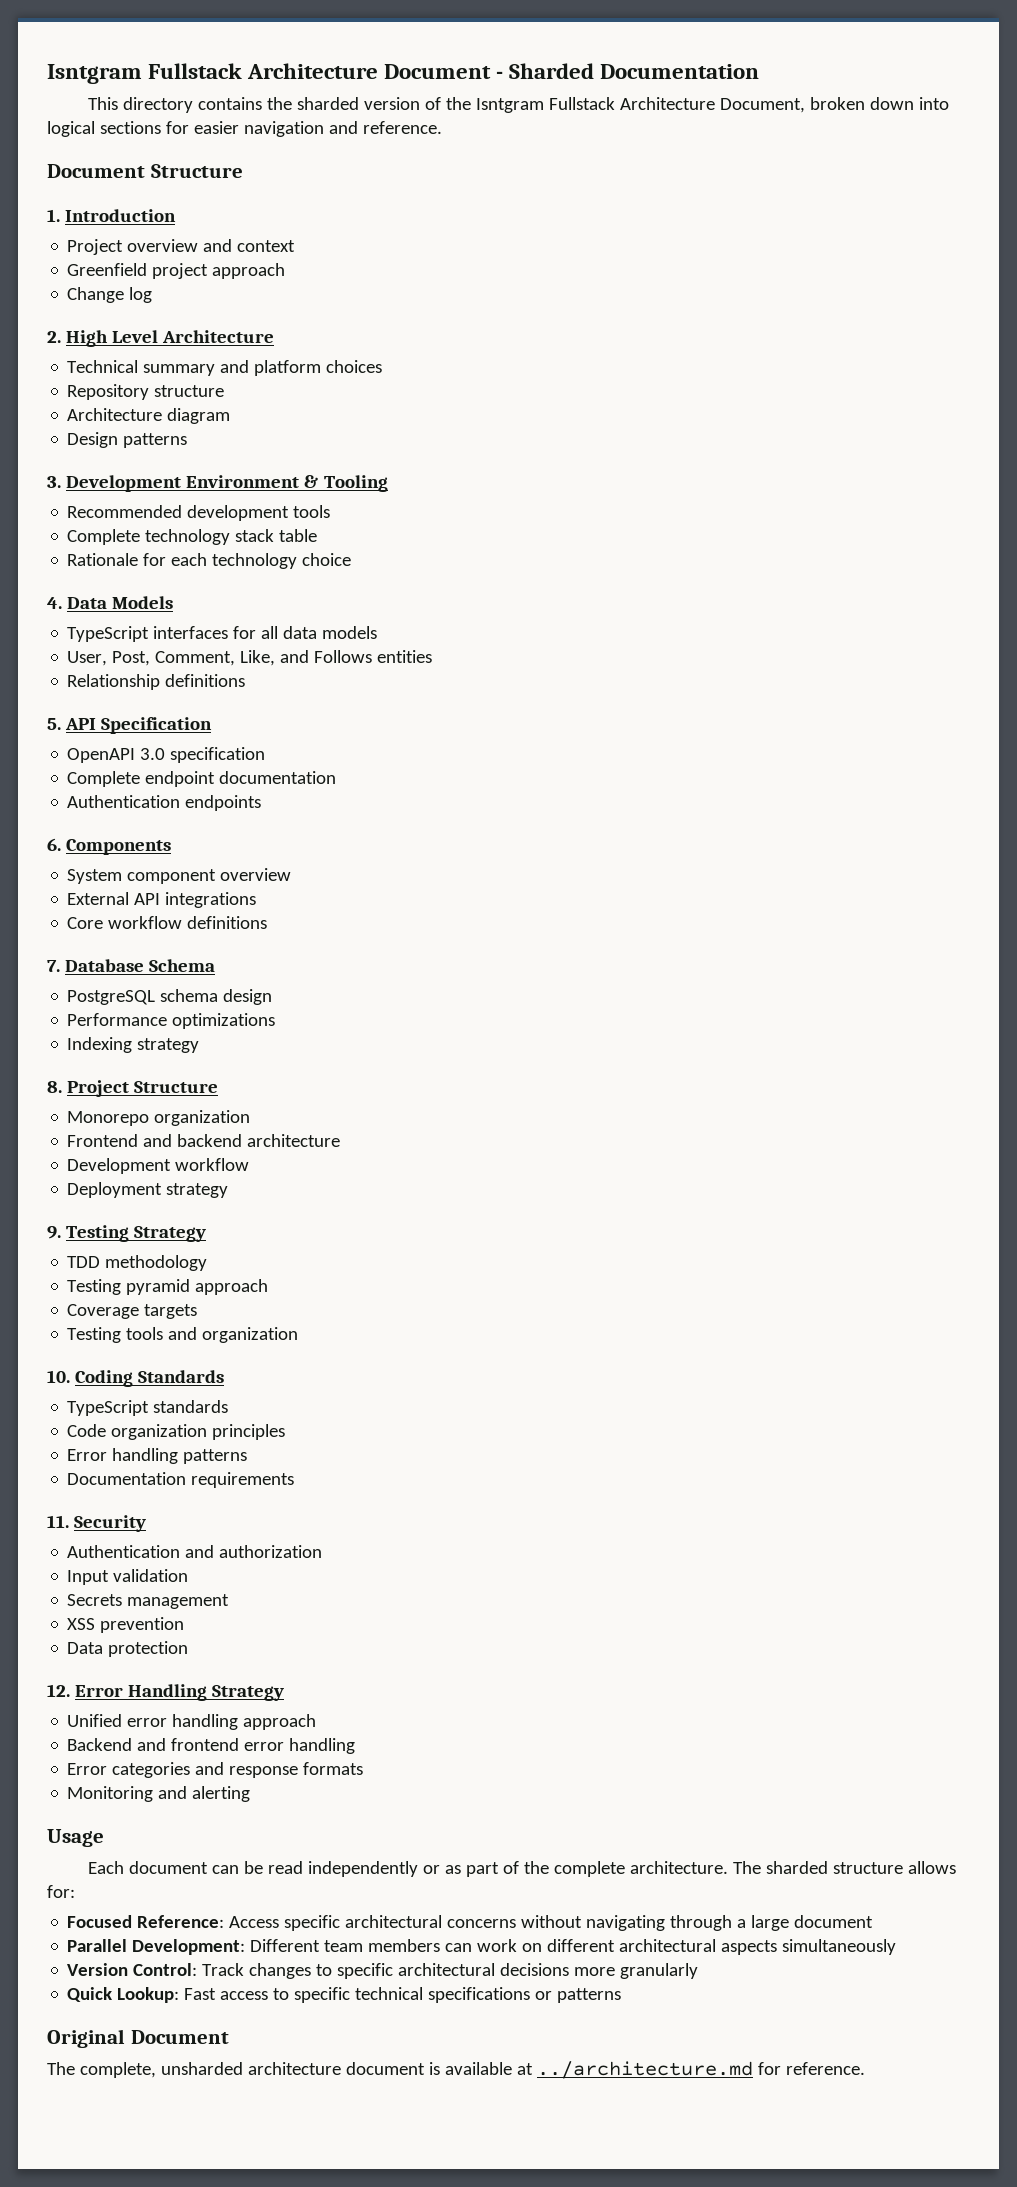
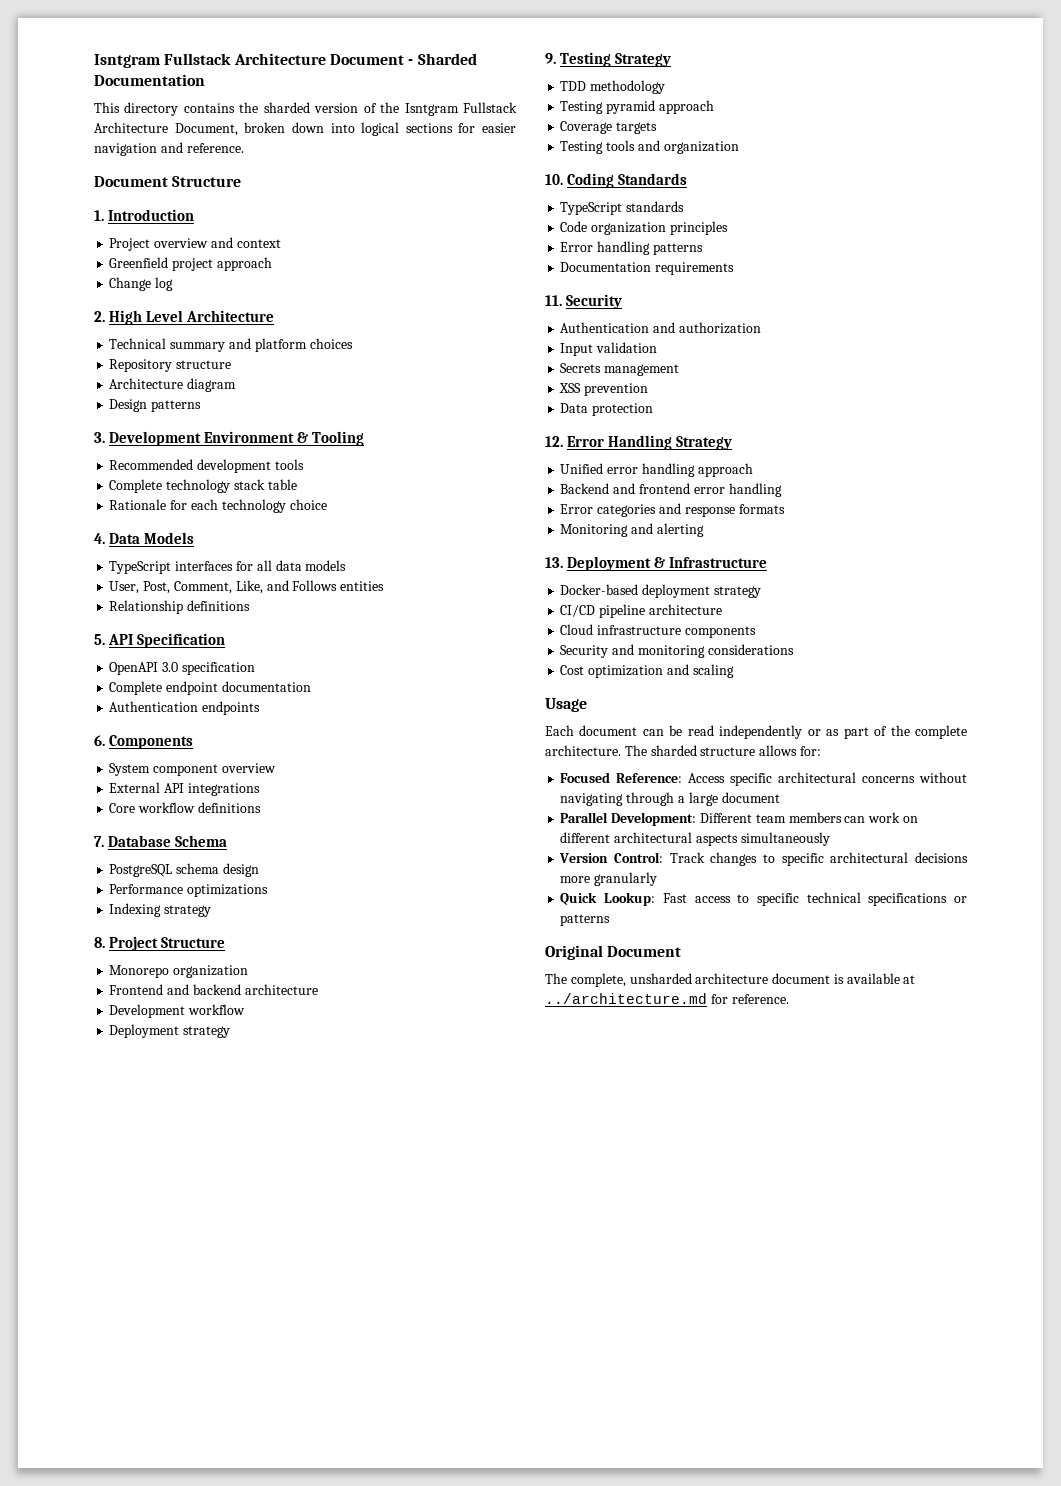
(251, 1794) none -> [545,556,767,571] [560,584,761,598] [560,604,722,618] [560,624,756,638] [560,644,794,658] [560,664,734,678] // 13. Deployment & Infrastructure // Docker-based deployment strategy // CI/CD pipeline architecture // Cloud infrastructure components // Security and monitoring considerations // Cost optimization and scaling

